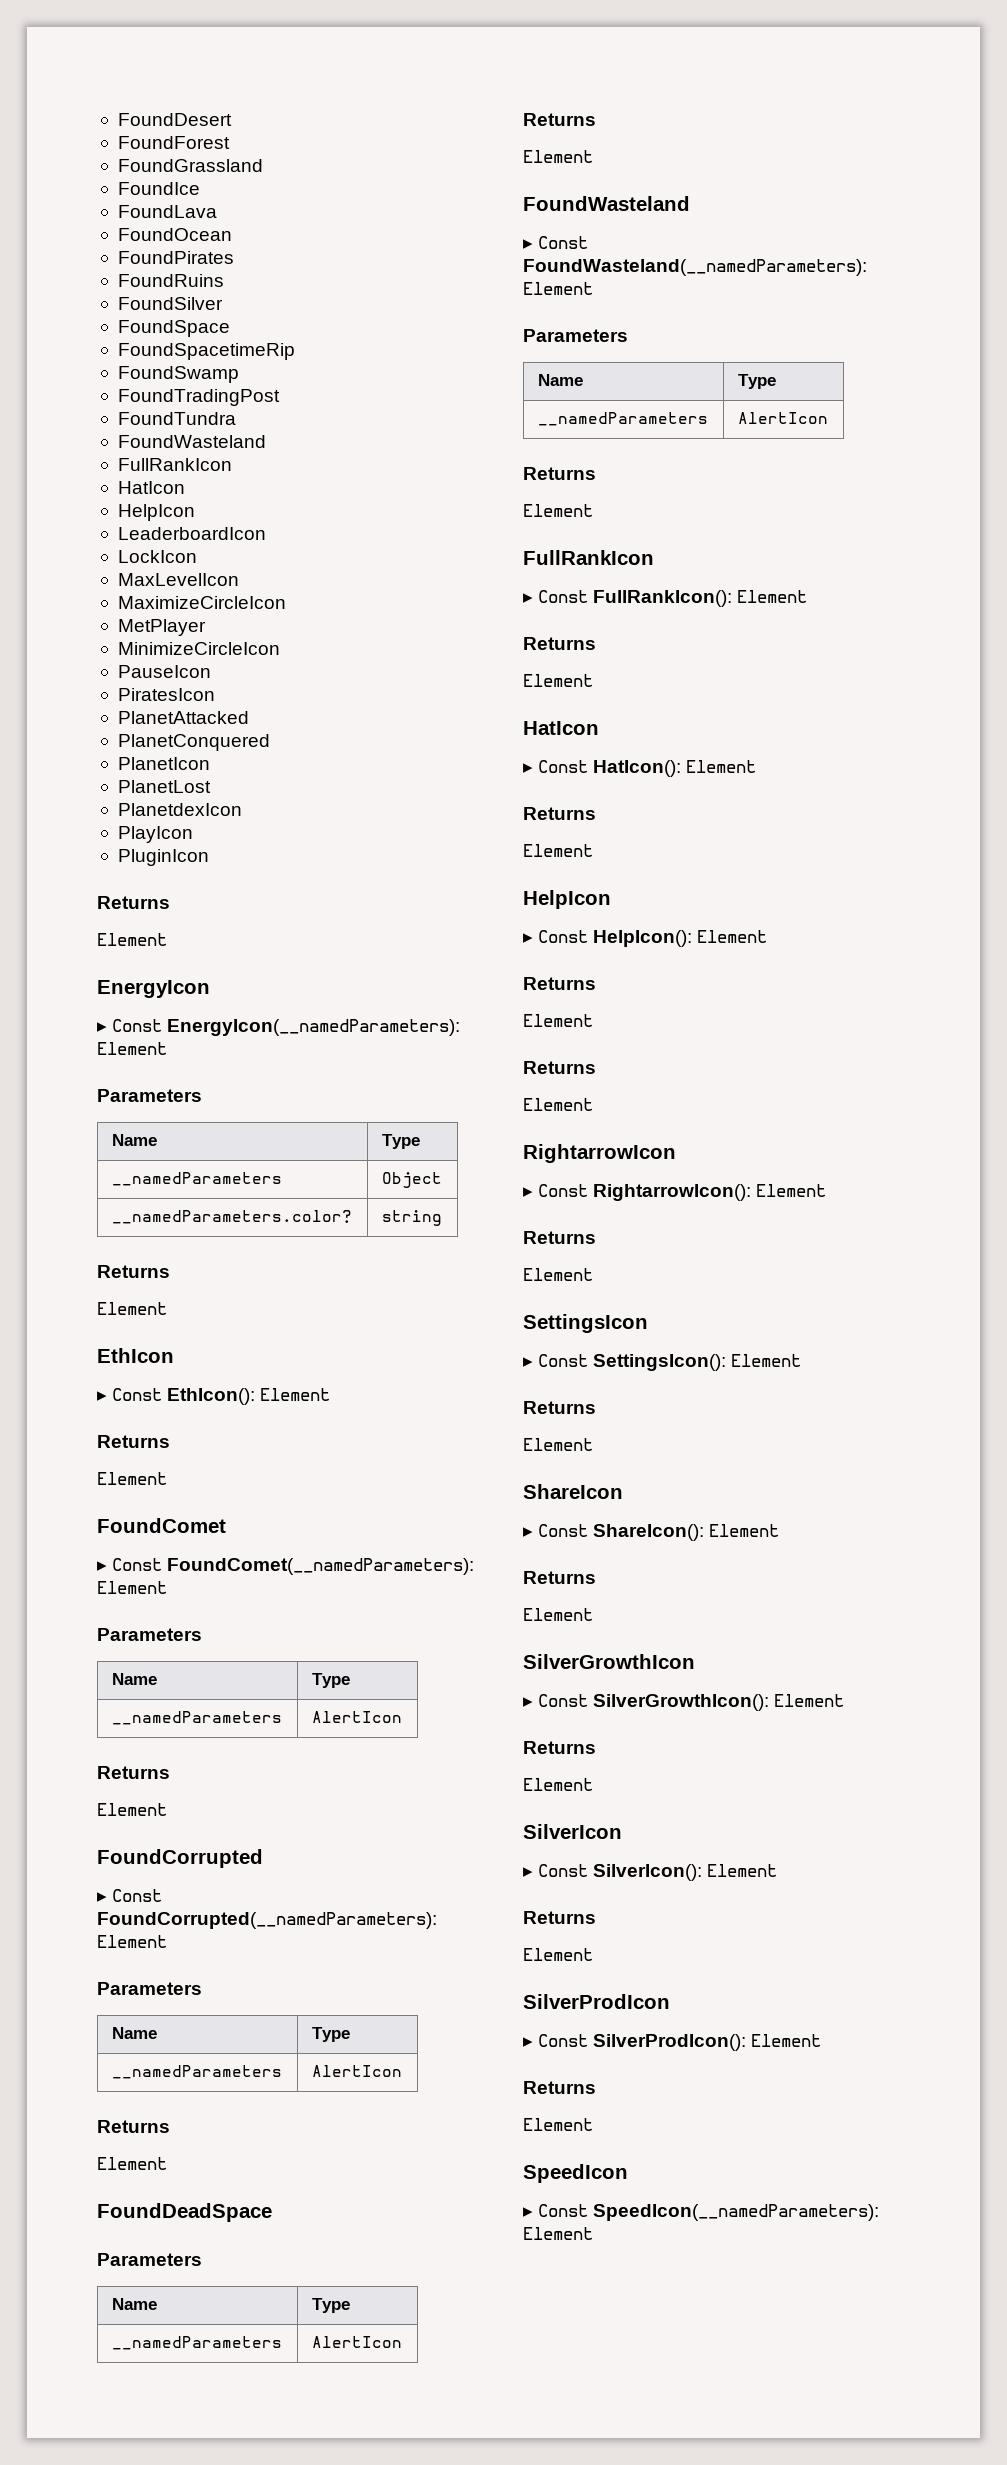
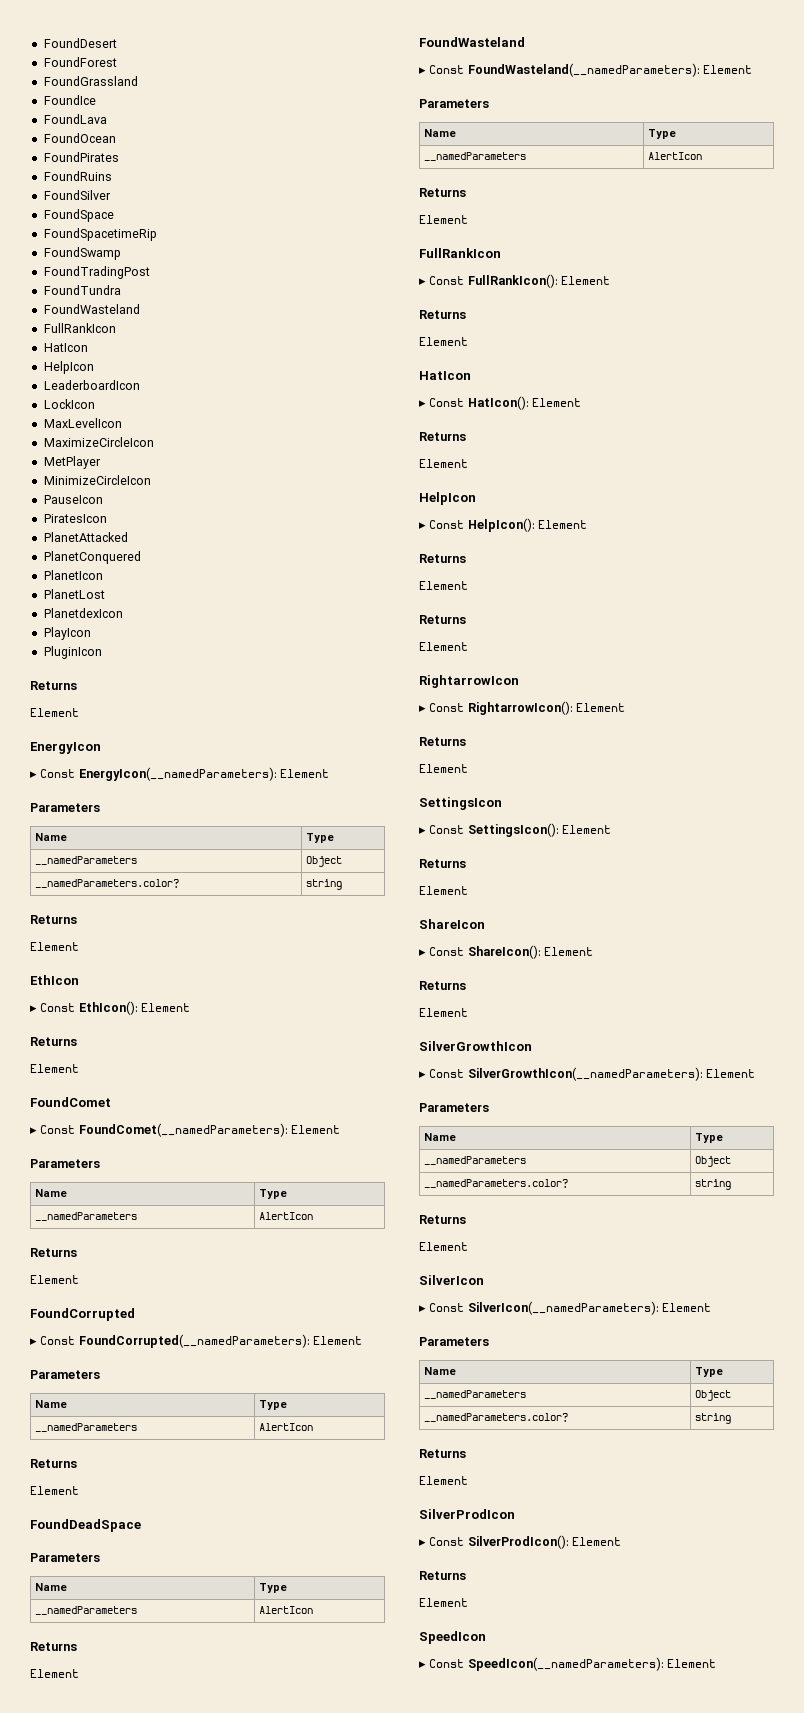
[593,1694,845,1711] SilverGrowthIcon(): Element -> [467,1067,756,1081] [419,1103,489,1112] [424,1133,457,1141] [695,1133,724,1143] [424,1156,527,1165] [695,1156,732,1167] [424,1179,569,1188] [695,1179,732,1190] SilverGrowthIcon(__namedParameters): Element // Parameters // Name | Type // __namedParameters | Object // __namedParameters.color? | string
[593,1864,778,1881] SilverIcon(): Element -> [467,1301,712,1315] [419,1337,489,1346] [424,1367,457,1375] [695,1367,724,1377] [424,1390,527,1399] [695,1390,732,1401] [424,1413,569,1422] [695,1413,732,1424] SilverIcon(__namedParameters): Element // Parameters // Name | Type // __namedParameters | Object // __namedParameters.color? | string

